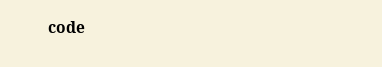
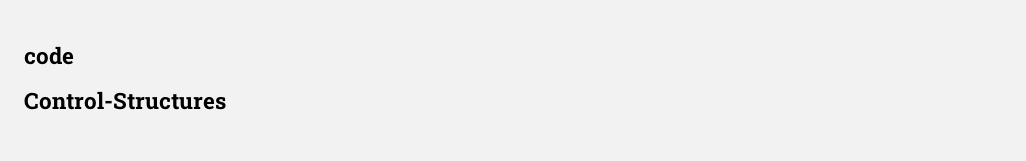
(85, 27) none -> [24,91,226,110] // Control-Structures

